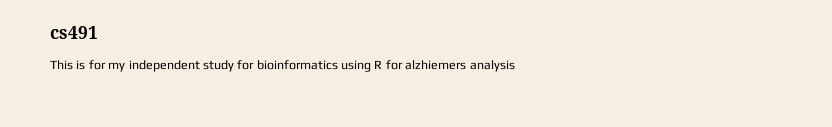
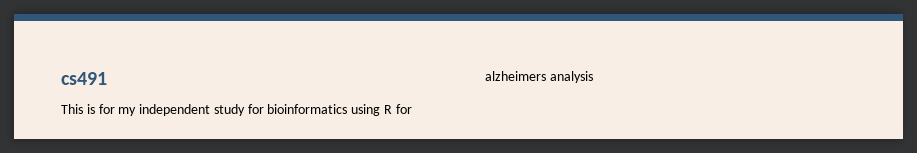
[405,60,467,70] alzhiemers -> [485,71,546,81] alzheimers

